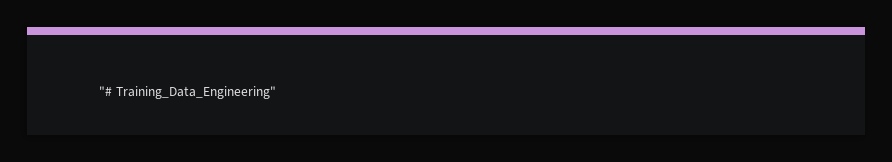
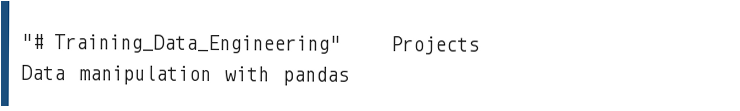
(276, 92) none -> [20,64,349,86] [391,36,480,55] // Data manipulation with pandas Projects

